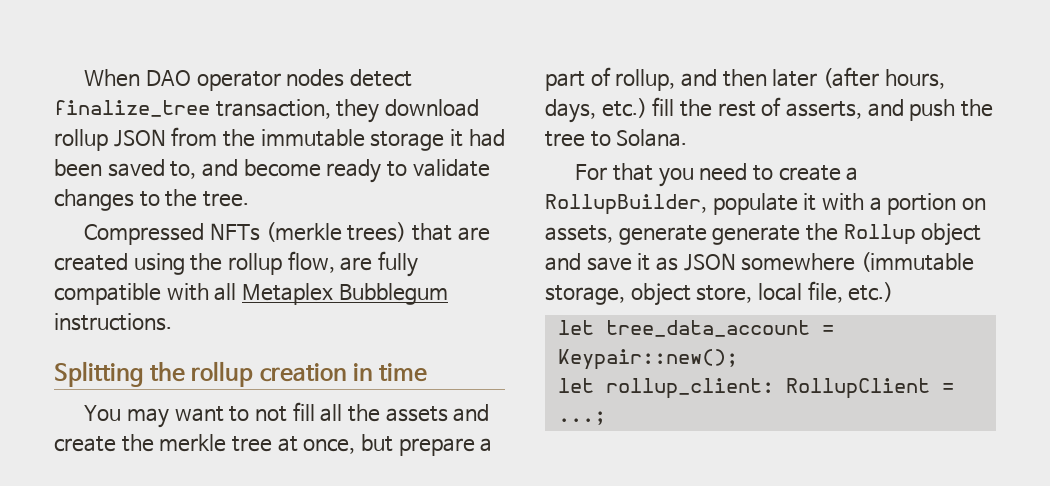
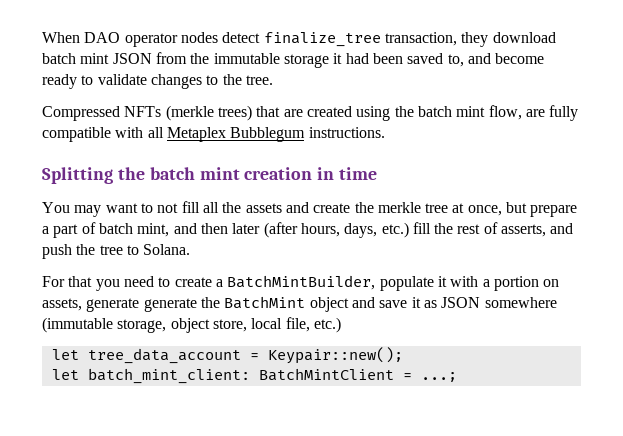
[54,129,108,151] rollup -> [42,53,110,64] batch mint
[227,253,282,275] rollup -> [417,106,486,117] batch mint
[191,361,254,387] rollup -> [149,167,240,180] batch mint
[615,69,676,91] rollup, -> [98,223,170,237] batch mint,
[545,194,707,215] RollupBuilder, -> [227,275,376,290] BatchMintBuilder,
[843,224,916,245] Rollup -> [224,296,306,309] BatchMint
[605,378,930,399] rollup_client: RollupClient -> [87,368,394,384] batch_mint_client: BatchMintClient

